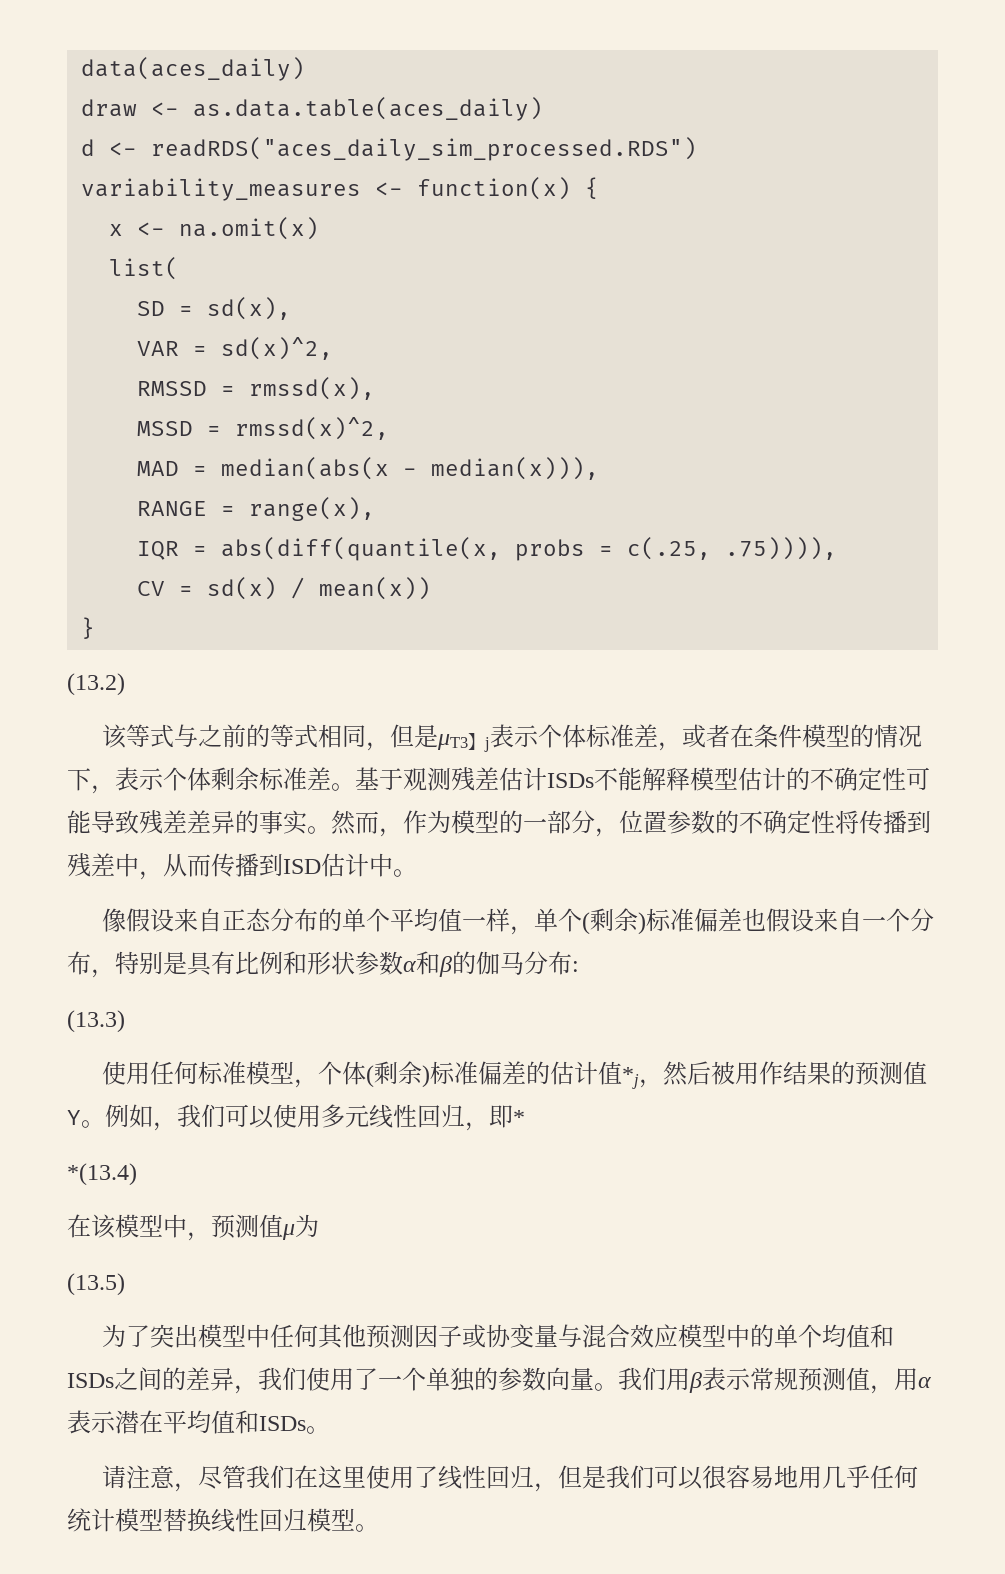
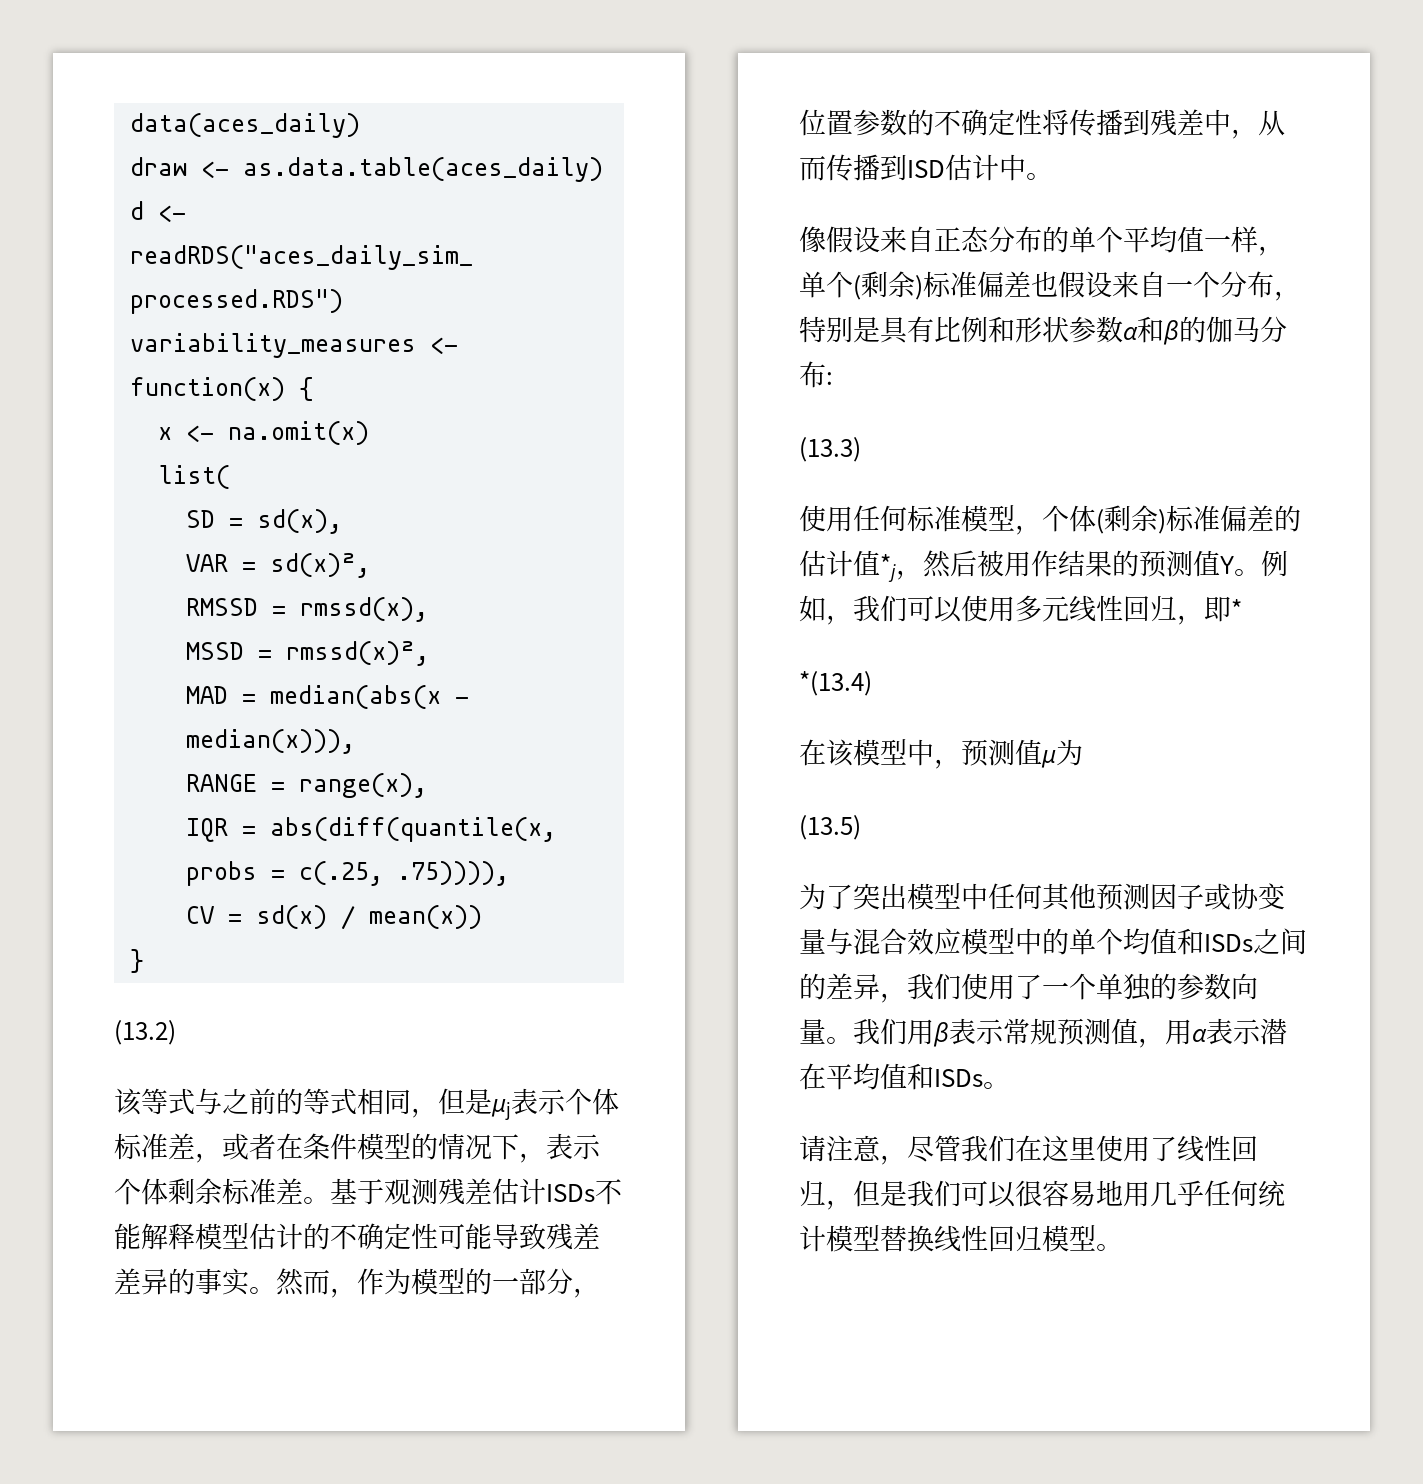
[221,337,334,360] sd(x)^2, -> [270,553,371,578] sd(x)²,
[235,417,390,440] rmssd(x)^2, -> [286,641,430,666] rmssd(x)²,
[437,733,491,752] μT3】j -> [491,1099,511,1120] μj

